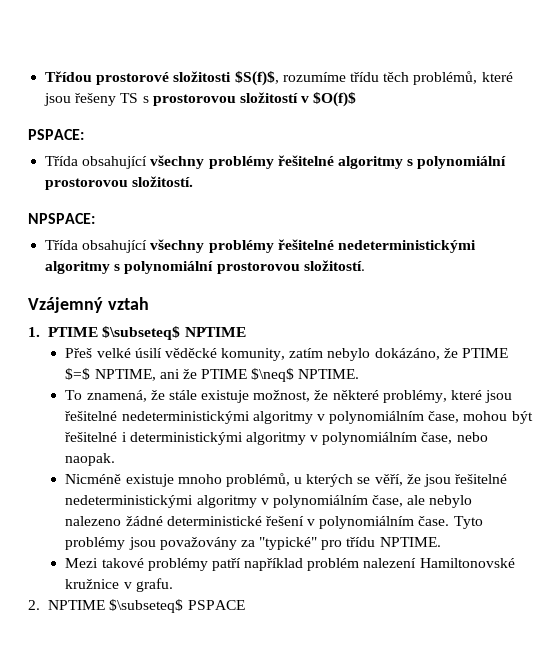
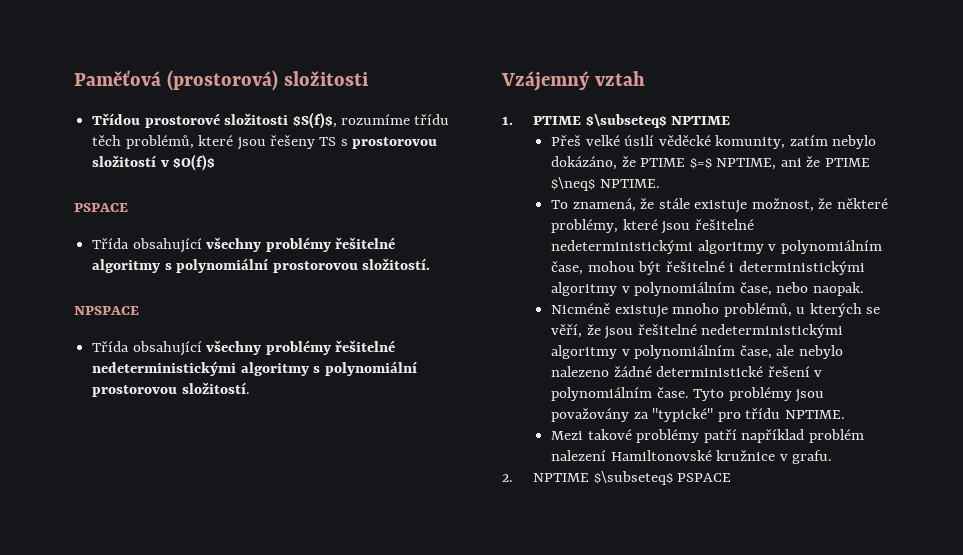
(45, 76) none -> [74,70,368,91] Paměťová (prostorová) složitosti //
[28,129,84,140] PSPACE: -> [74,203,128,212] PSPACE
[28,213,95,224] NPSPACE: -> [74,306,139,315] NPSPACE

